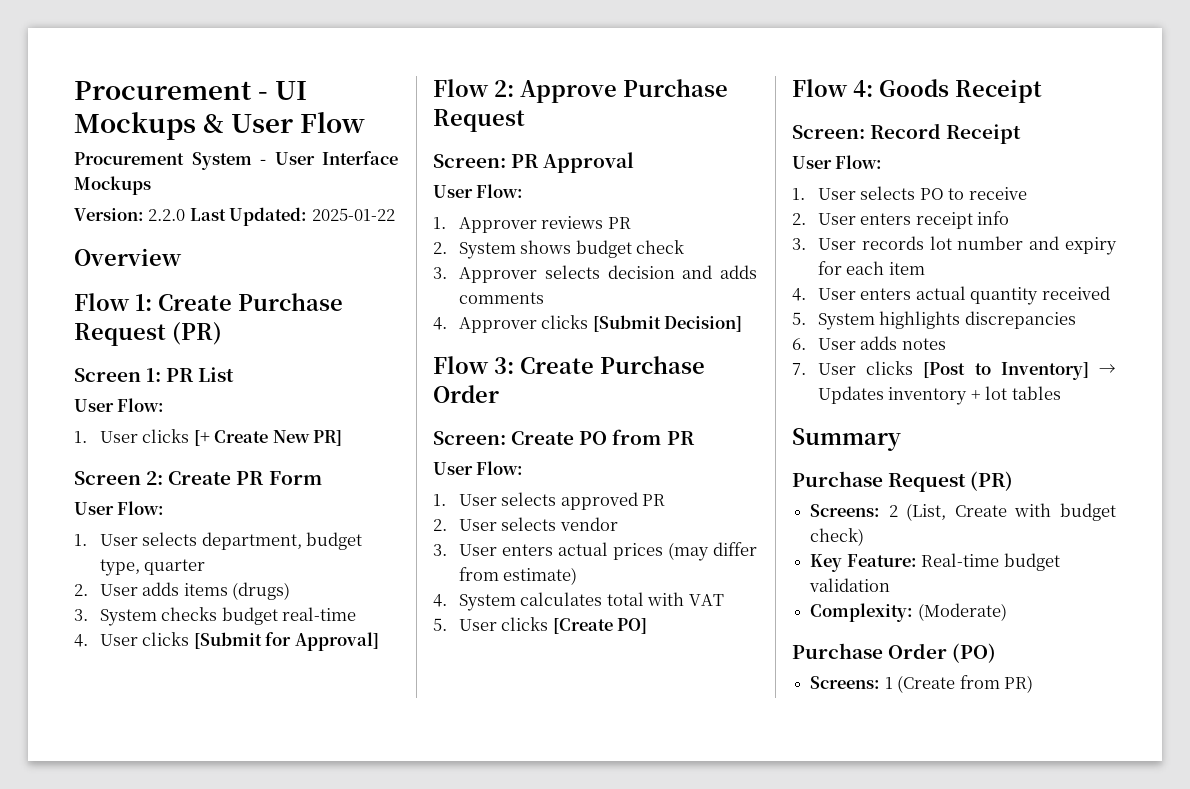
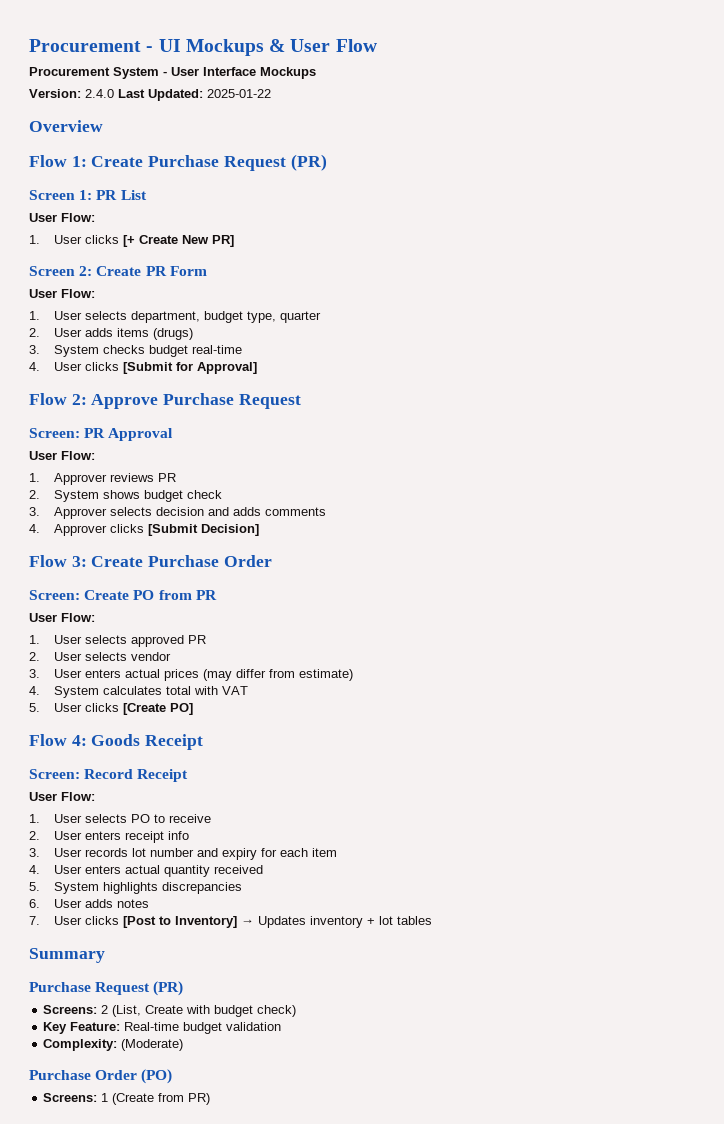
[148,209,186,221] 2.2.0 -> [85,89,114,98] 2.4.0

